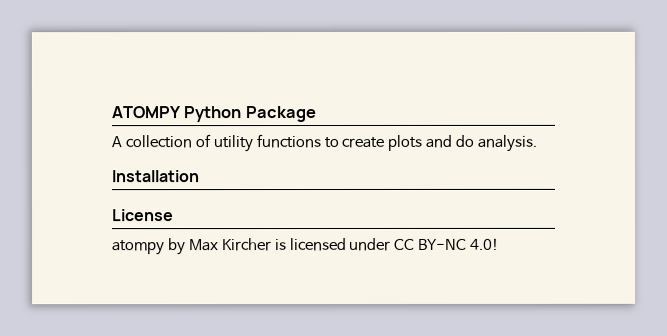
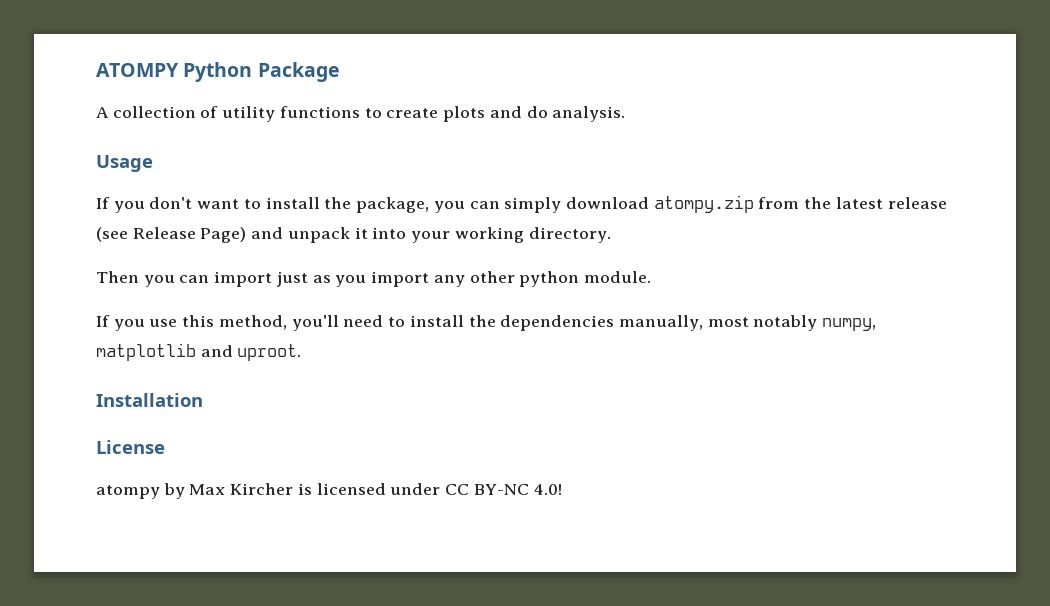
(538, 143) none -> [96,155,153,172] [96,195,947,213] [96,227,611,243] [96,271,651,287] [96,315,877,331] [96,343,302,361] // Usage // If you don't want to install the package, you can simply download atompy.zip from the latest release (see Release Page) and unpack it into your working directory. // Then you can import just as you import any other python module. // If you use this method, you'll need to install the dependencies manually, most notably numpy, matplotlib and uproot.

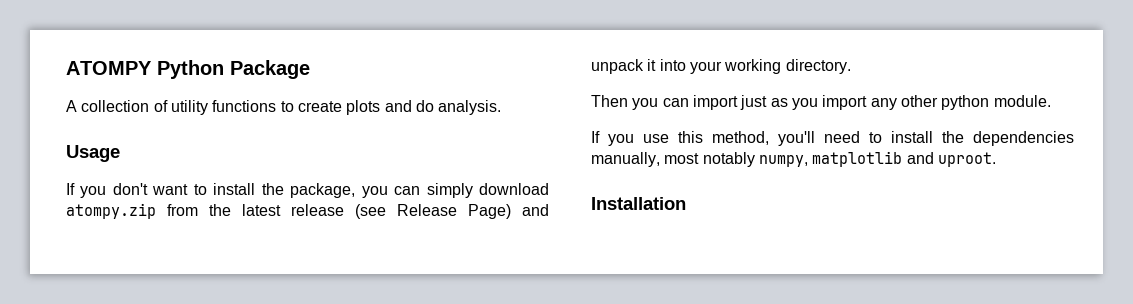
[96,440,165,454] [96,483,562,499] // License // atompy by Max Kircher is licensed under CC BY-NC 4.0! -> (686, 203) none

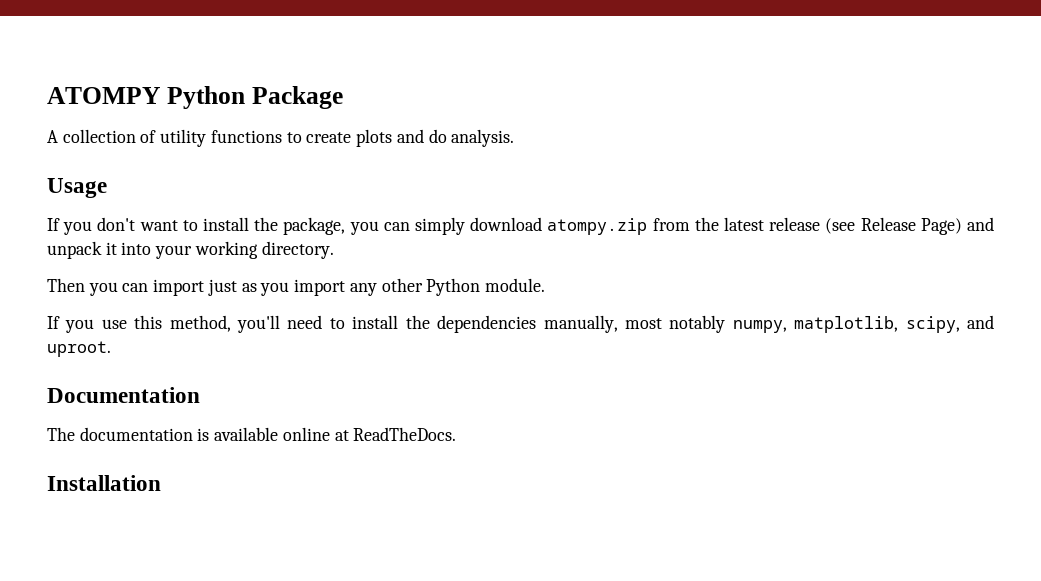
[941,95,990,110] python -> [426,278,481,296] Python
[812,151,903,167] matplotlib -> [794,316,960,333] matplotlib, scipy,
(996, 159) none -> [47,387,200,403] [47,427,457,441] // Documentation // The documentation is available online at ReadTheDocs.

